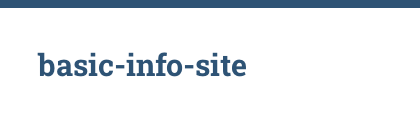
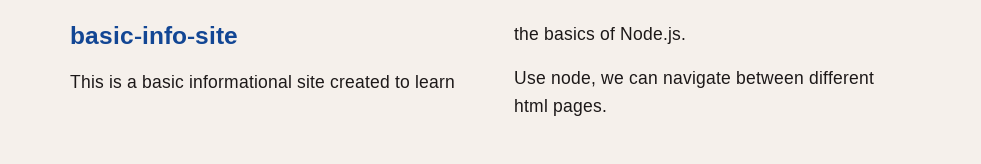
(247, 64) none -> [70,75,455,88] [514,27,686,44] [514,71,874,88] [514,99,607,116] // This is a basic informational site created to learn the basics of Node.js. // Use node, we can navigate between different html pages.

